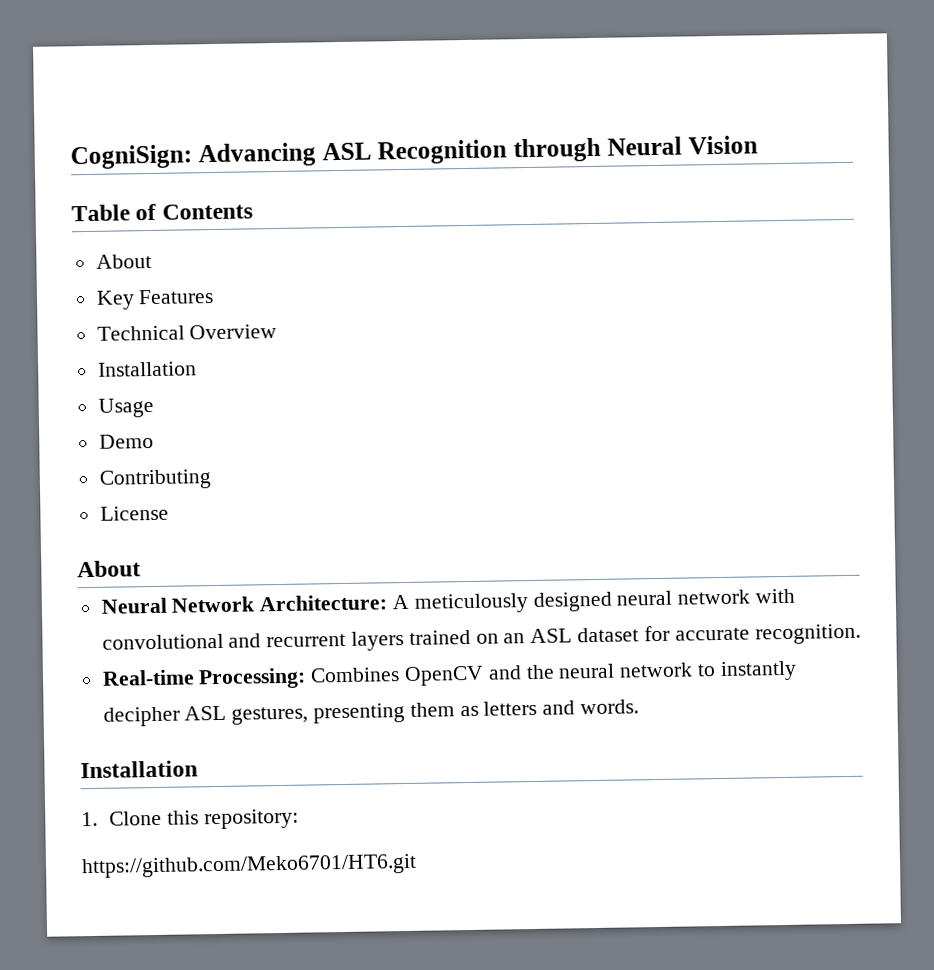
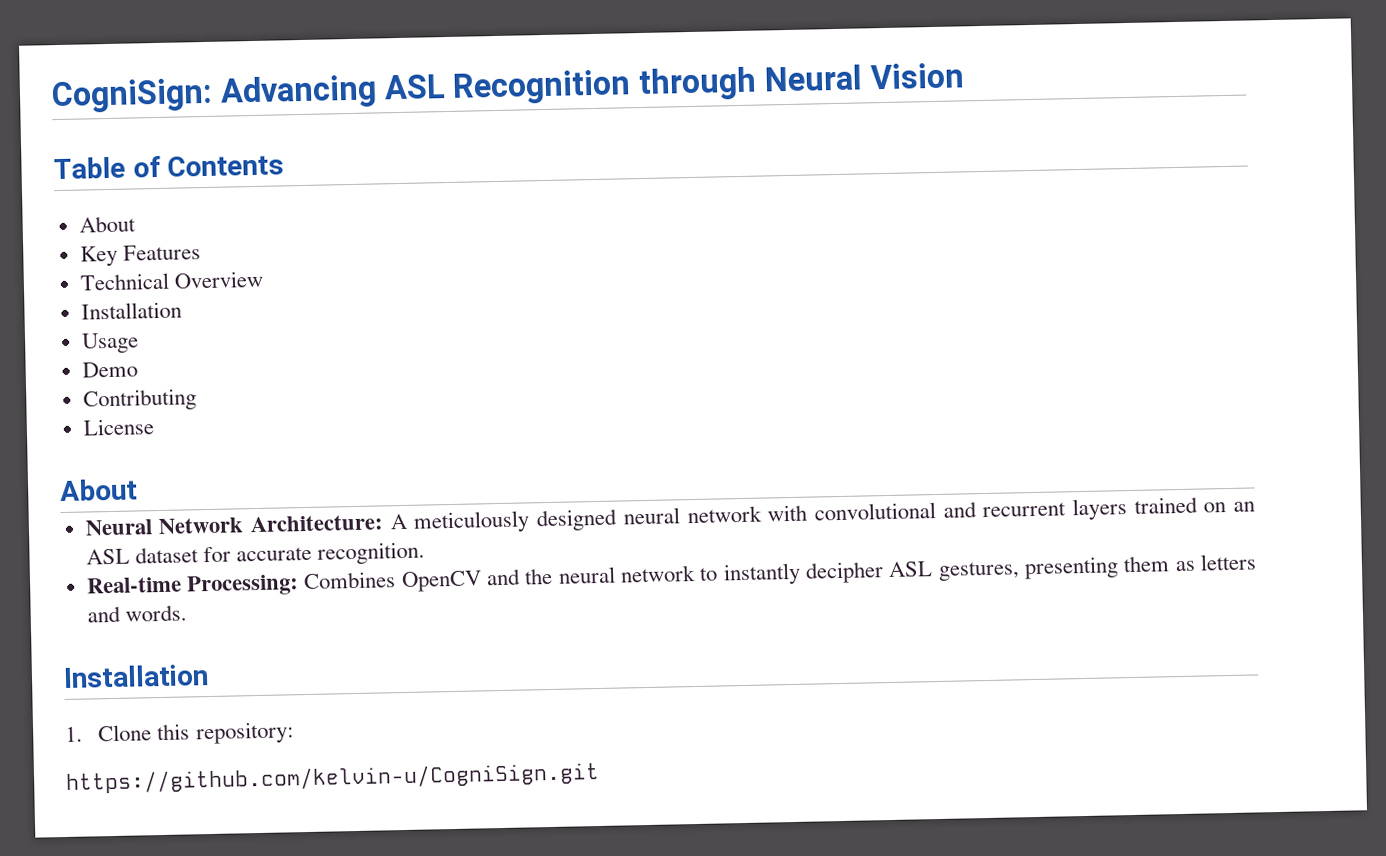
[81,853,417,879] https://github.com/Meko6701/HT6.git -> [65,762,600,794] https://github.com/kelvin-u/CogniSign.git

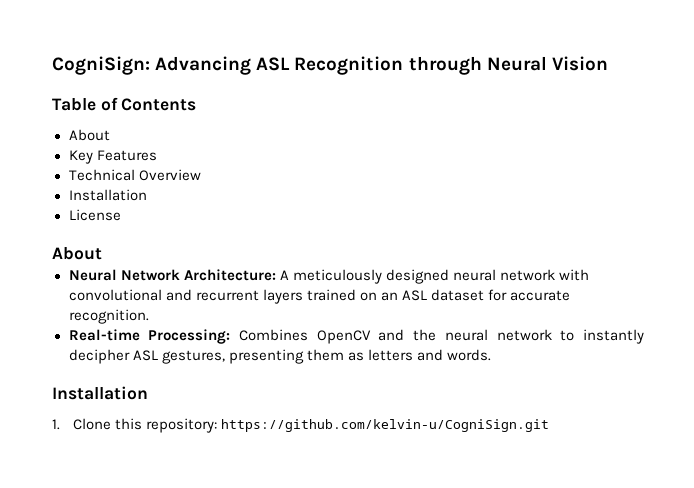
[80,332,139,354] [81,361,138,378] [82,388,197,412] // Usage // Demo // Contributing -> (147, 195) none
(294, 733) // -> (217, 425) none

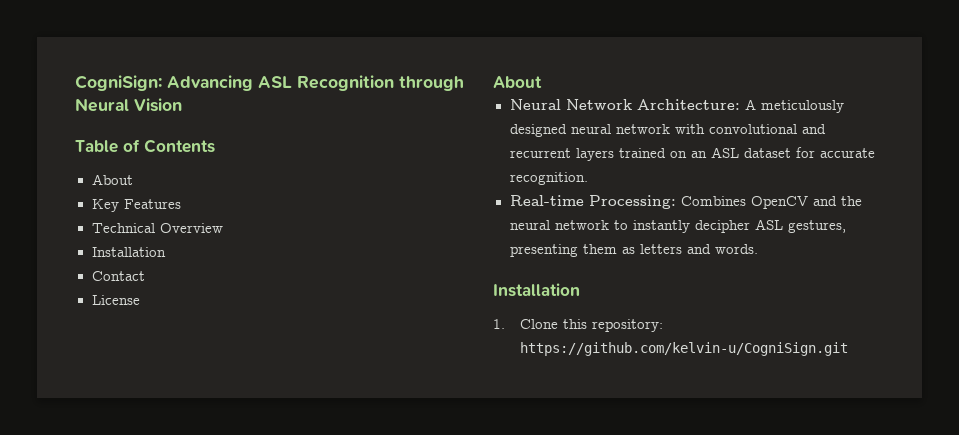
(147, 195) none -> [91,271,145,281] // Contact

